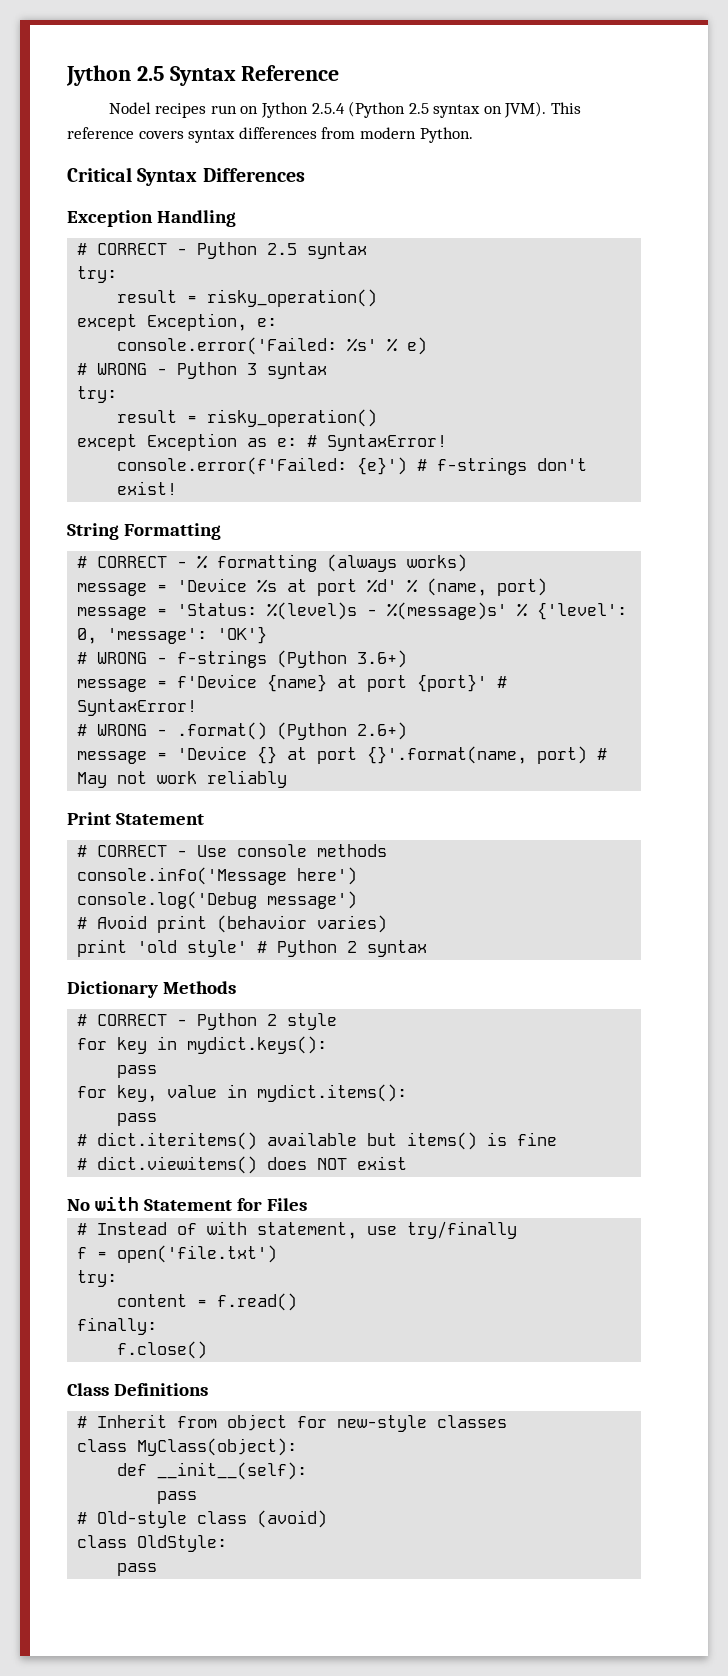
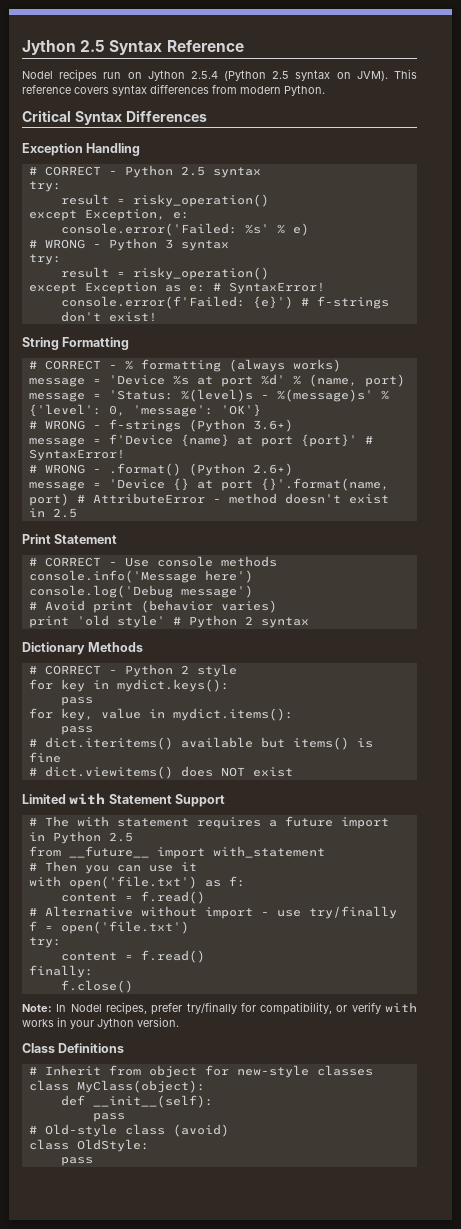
[77,770,288,788] May not work reliably -> [92,493,389,504] [28,508,77,518] AttributeError - method doesn't exist in 2.5
[67,1199,90,1211] No -> [22,794,66,804] Limited
[236,1198,307,1211] [77,1221,358,1239] for Files // # Instead of with statement, -> [175,794,226,807] [28,816,389,829] [28,831,133,844] [28,846,325,859] [28,861,197,874] [28,876,245,889] [60,891,205,904] [28,906,269,919] Support // # The with statement requires a future import in Python 2.5 // from __future__ import with_statement // # Then you can use it // with open('file.txt') as f: // content = f.read() // # Alternative without import -
(208, 1350) none -> [22,1002,418,1015] [22,1017,179,1029] // Note: In Nodel recipes, prefer try/finally for compatibility, or verify with works in your Jython version.

